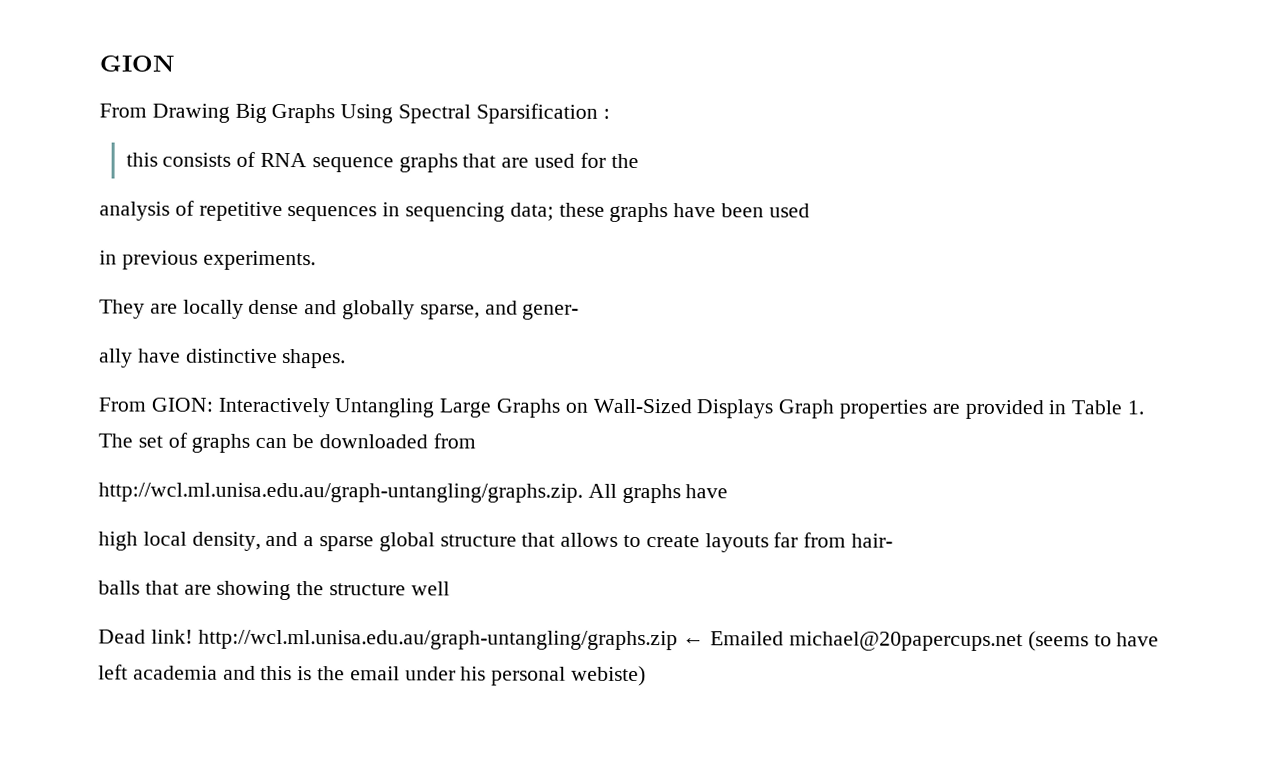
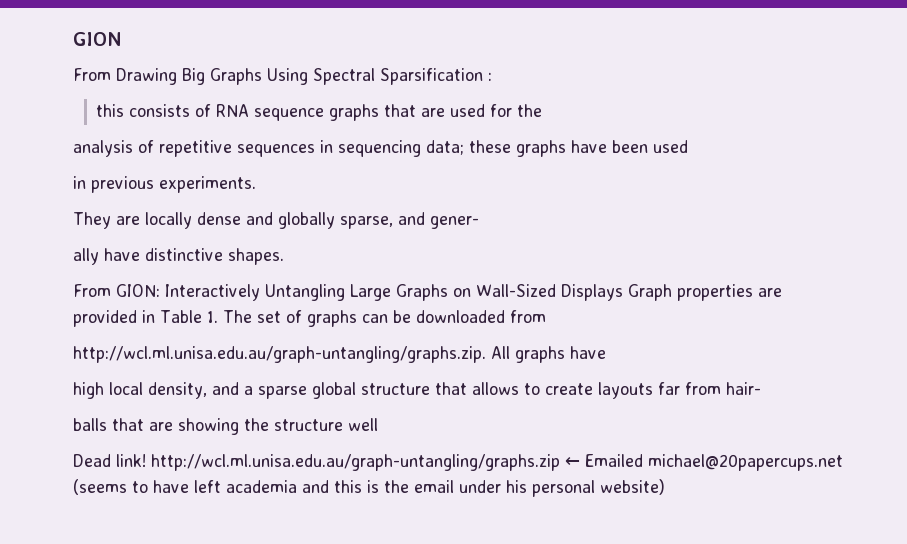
[571,665,647,687] webiste) -> [600,479,665,495] website)

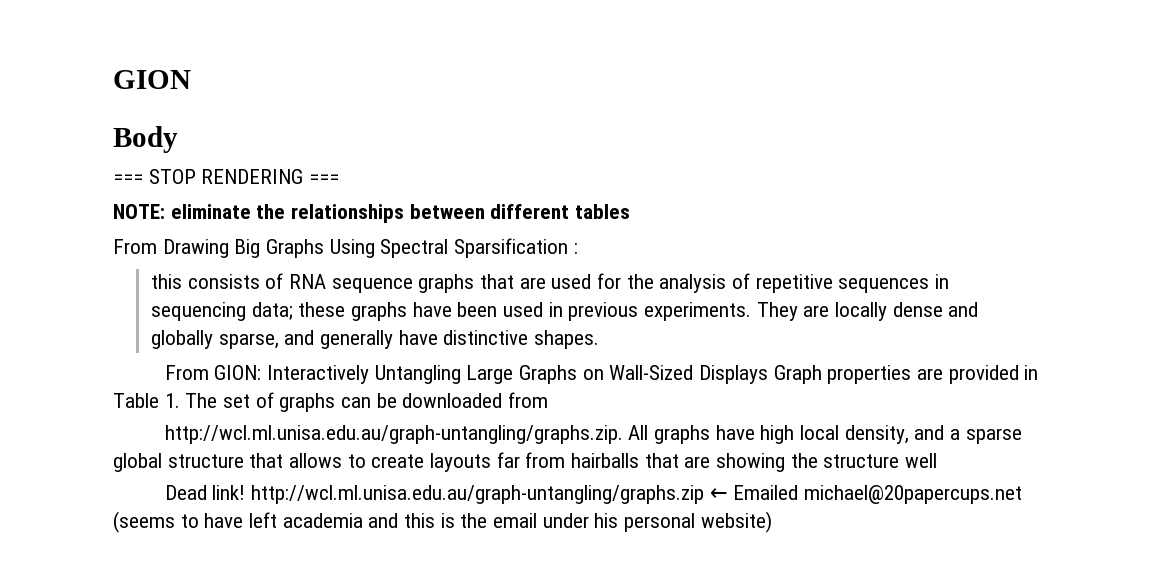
(121, 39) none -> [113,126,178,153] [113,169,340,184] [113,204,631,223] // Body // === STOP RENDERING === // NOTE: eliminate the relationships between different tables
(543, 110) // -> (654, 281) none
(688, 146) // -> (543, 309) none
(256, 184) // -> (752, 311) none
[430,216,479,229] [73,248,99,265] gener- // ally -> [319,330,393,349] generally
(606, 352) // -> (755, 432) none
[726,382,761,395] [73,418,107,431] hair- // balls -> [571,453,640,468] hairballs

